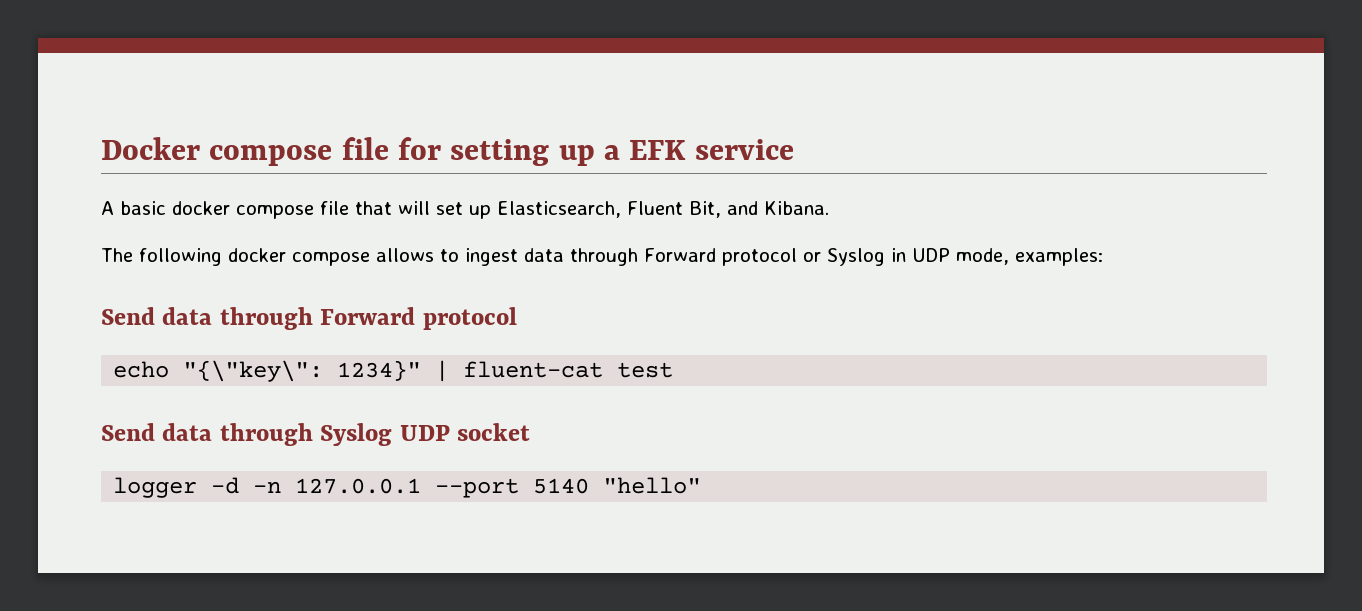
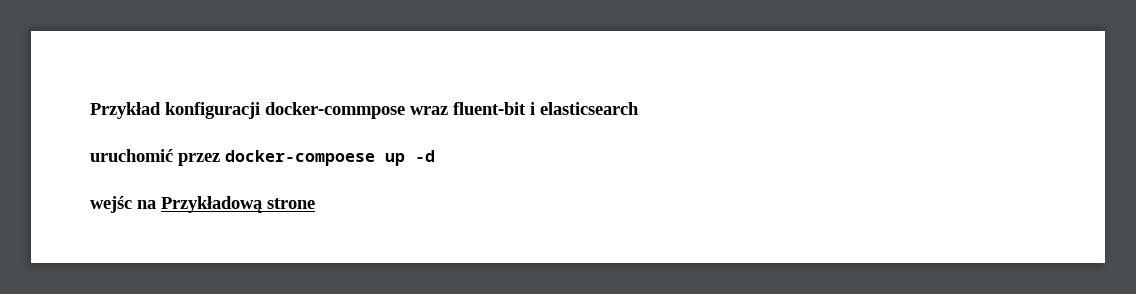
[101,137,794,166] [101,201,829,219] [101,248,1103,266] [101,307,517,330] [113,360,674,382] [101,423,531,446] [113,477,702,498] Docker compose file for setting up a EFK service // A basic docker compose file that will set up Elasticsearch, Fluent Bit, and Kibana. // The following docker compose allows to ingest data through Forward protocol or Syslog in UDP mode, examples: // Send data through Forward protocol // echo "{\"key\": 1234}" | fluent-cat test // Send data through Syslog UDP socket // logger -d -n 127.0.0.1 --port 5140 "hello" -> [90,102,639,119] [90,149,435,166] [90,196,315,214] Przykład konfiguracji docker-commpose wraz fluent-bit i elasticsearch // uruchomić przez docker-compoese up -d // wejśc na Przykładową strone

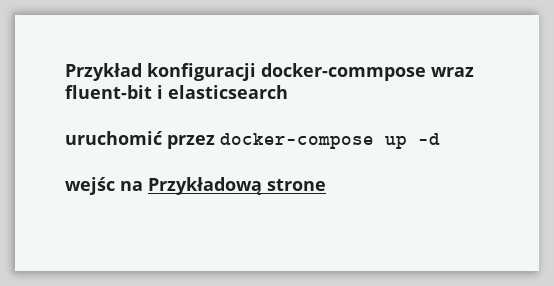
[225,150,375,166] docker-compoese -> [220,133,374,149] docker-compose

